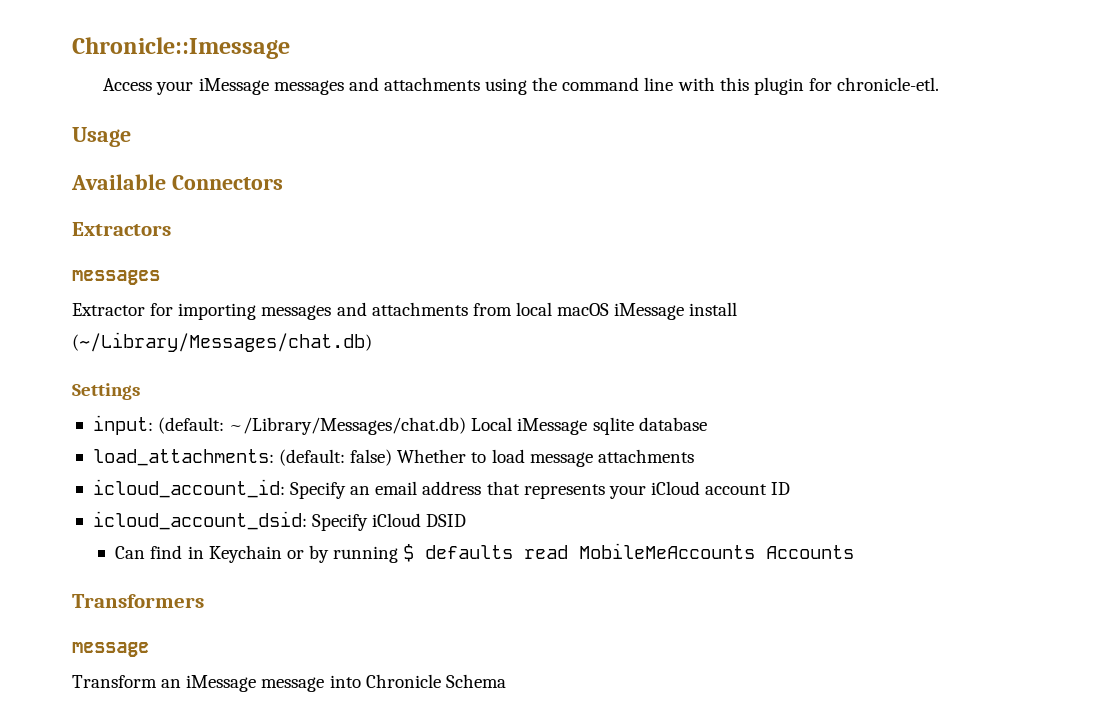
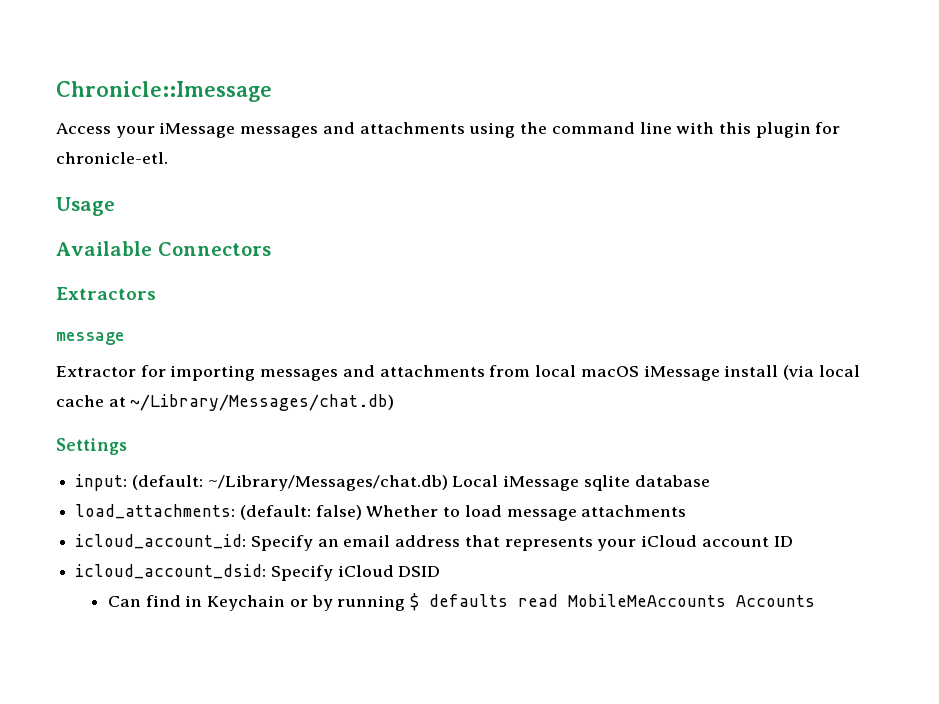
[72,270,160,285] messages -> [56,332,124,345] message
[72,332,372,352] (~/Library/Messages/chat.db) -> [782,365,860,380] [56,394,395,411] (via local cache at ~/Library/Messages/chat.db)
[72,594,204,608] [72,642,149,657] [72,674,506,692] // Transformers // message // Transform an iMessage message into Chronicle Schema -> (816, 601) none

